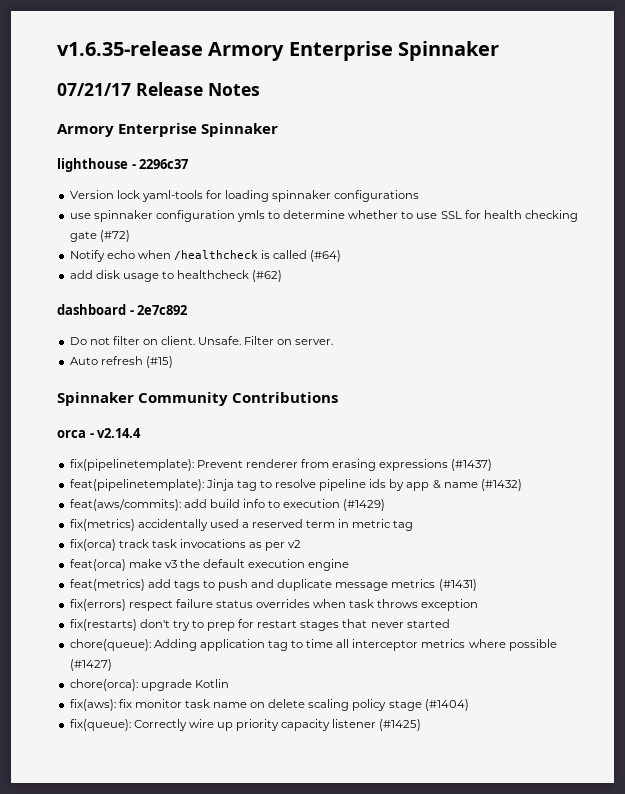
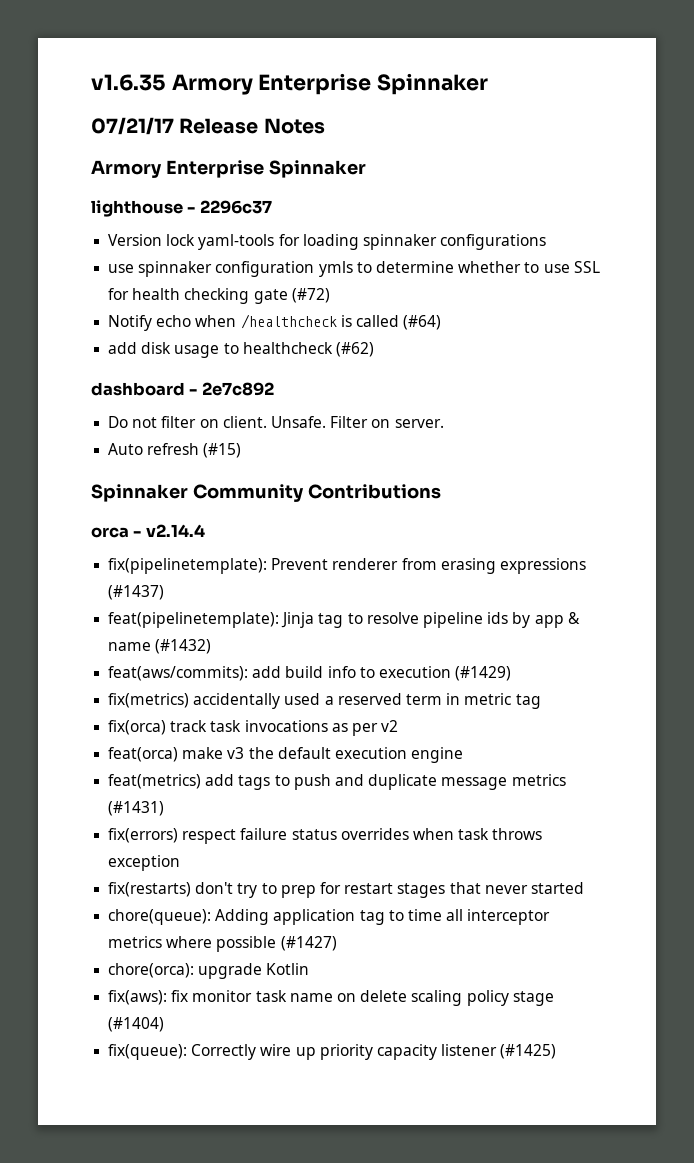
[57,41,203,56] v1.6.35-release -> [91,74,166,91] v1.6.35

